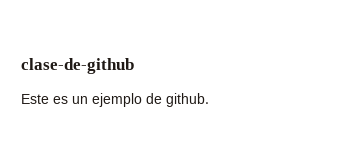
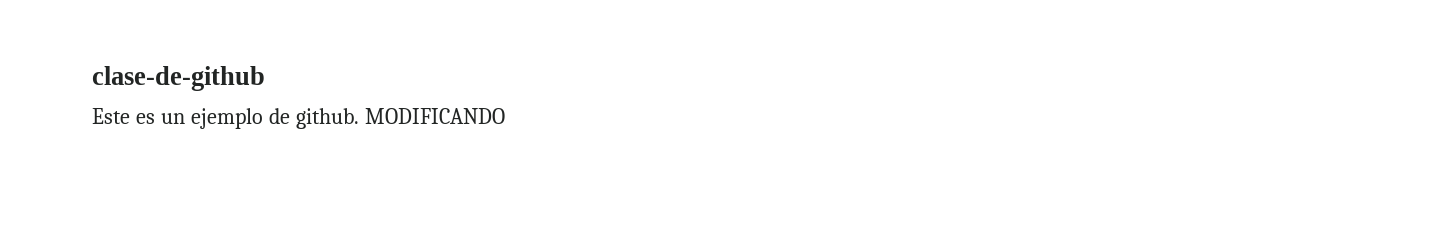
(209, 100) none -> [364,108,505,124] MODIFICANDO

